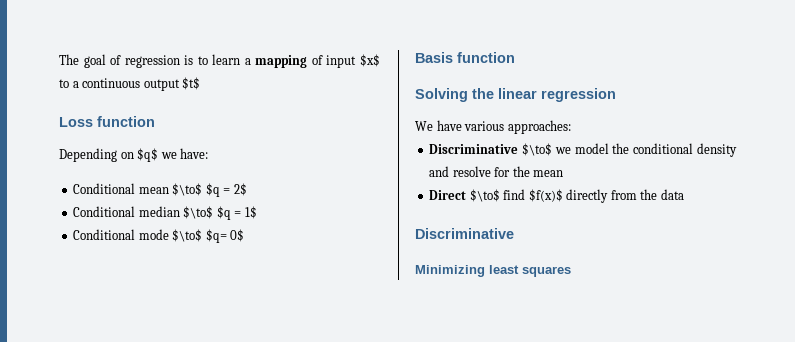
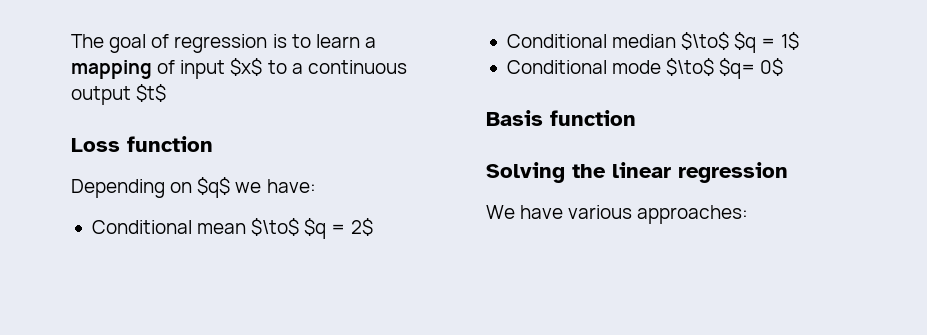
[429,143,737,157] [429,166,564,177] [429,189,684,203] [415,228,514,239] [415,265,571,277] // Discriminative $\to$ we model the conditional density and resolve for the mean // Direct $\to$ find $f(x)$ directly from the data // Discriminative // Minimizing least squares -> (749, 214) none

